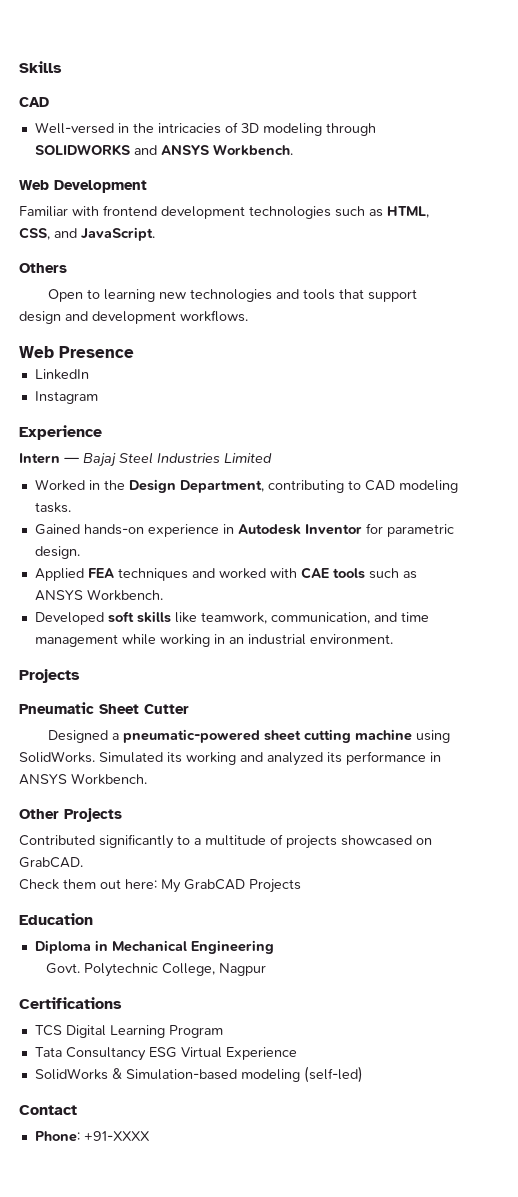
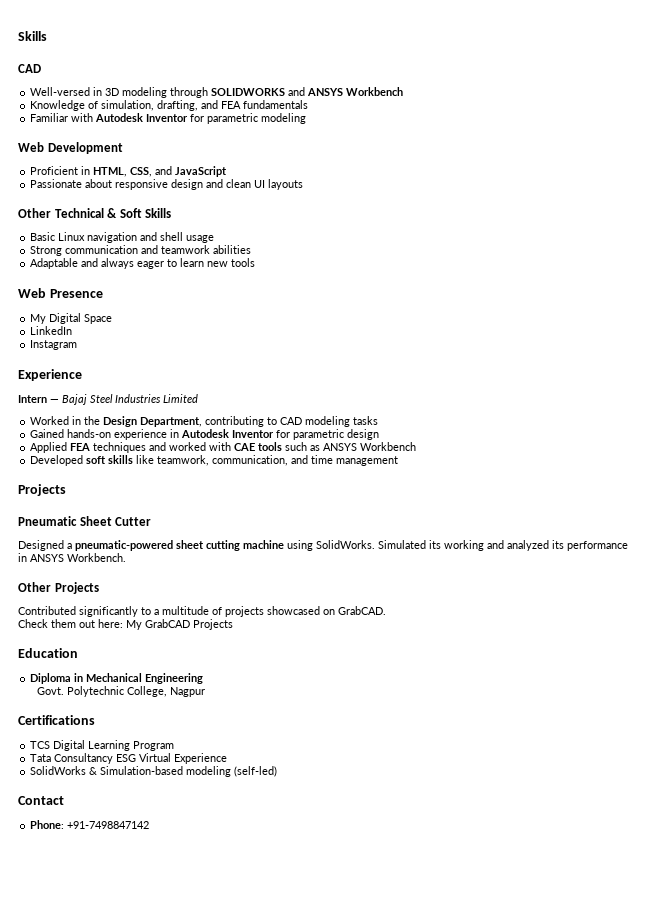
[132,122,238,134] the intricacies of -> (103, 91) none
[212,144,293,156] [19,180,147,193] [19,205,429,219] [19,227,155,241] [19,263,67,273] [47,289,417,302] [19,310,248,324] Workbench. // Web Development // Familiar with frontend development technologies such as HTML, CSS, and JavaScript. // Others // Open to learning new technologies and tools that support design and development workflows. -> [346,87,404,96] [30,100,309,111] [30,113,307,124] [18,142,123,154] [30,166,228,177] [30,179,304,190] [18,208,172,218] [30,232,215,243] [30,245,252,256] [30,258,256,269] Workbench // Knowledge of simulation, drafting, and FEA fundamentals // Familiar with Autodesk Inventor for parametric modeling // Web Development // Proficient in HTML, CSS, and JavaScript // Passionate about responsive design and clean UI layouts // Other Technical & Soft Skills // Basic Linux navigation and shell usage // Strong communication and teamwork abilities // Adaptable and always eager to learn new tools
(134, 352) none -> [30,313,113,324] // My Digital Space
[34,502,71,513] tasks. -> [353,416,379,425] tasks
[34,546,80,559] design. -> [347,429,380,440] design
[86,589,163,601] Workbench. -> [360,442,417,451] Workbench
[121,634,393,647] while working in an industrial environment. -> (399, 461) none
[83,1131,150,1141] +91-XXXX -> [67,821,150,829] +91-7498847142

